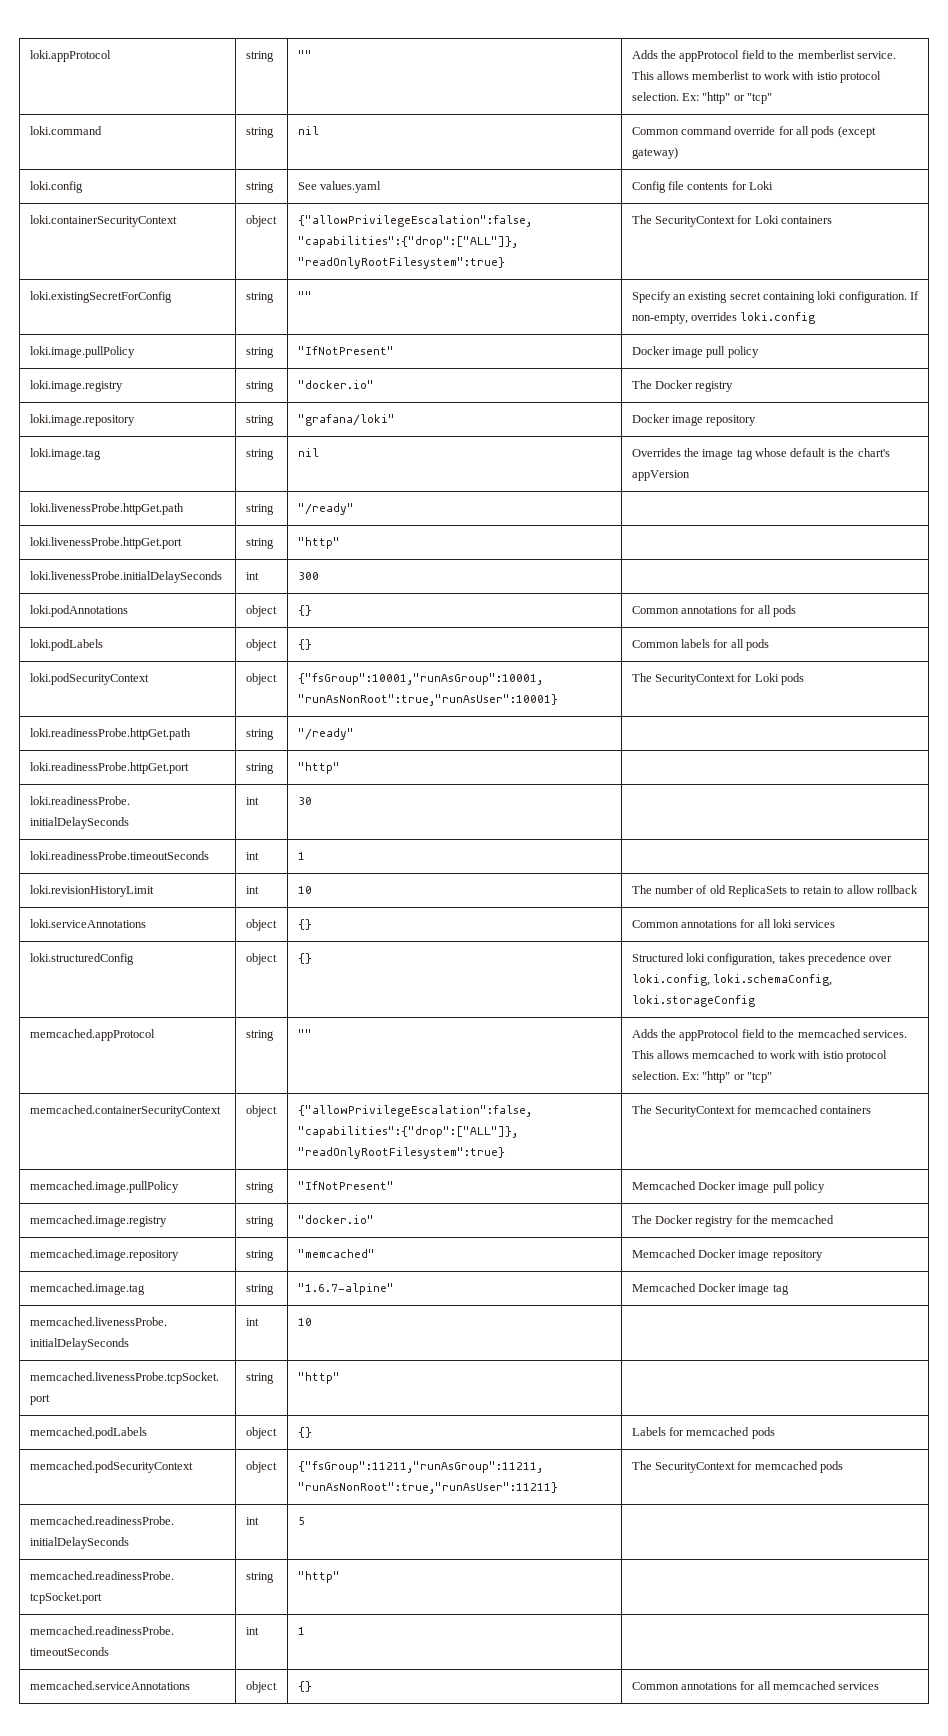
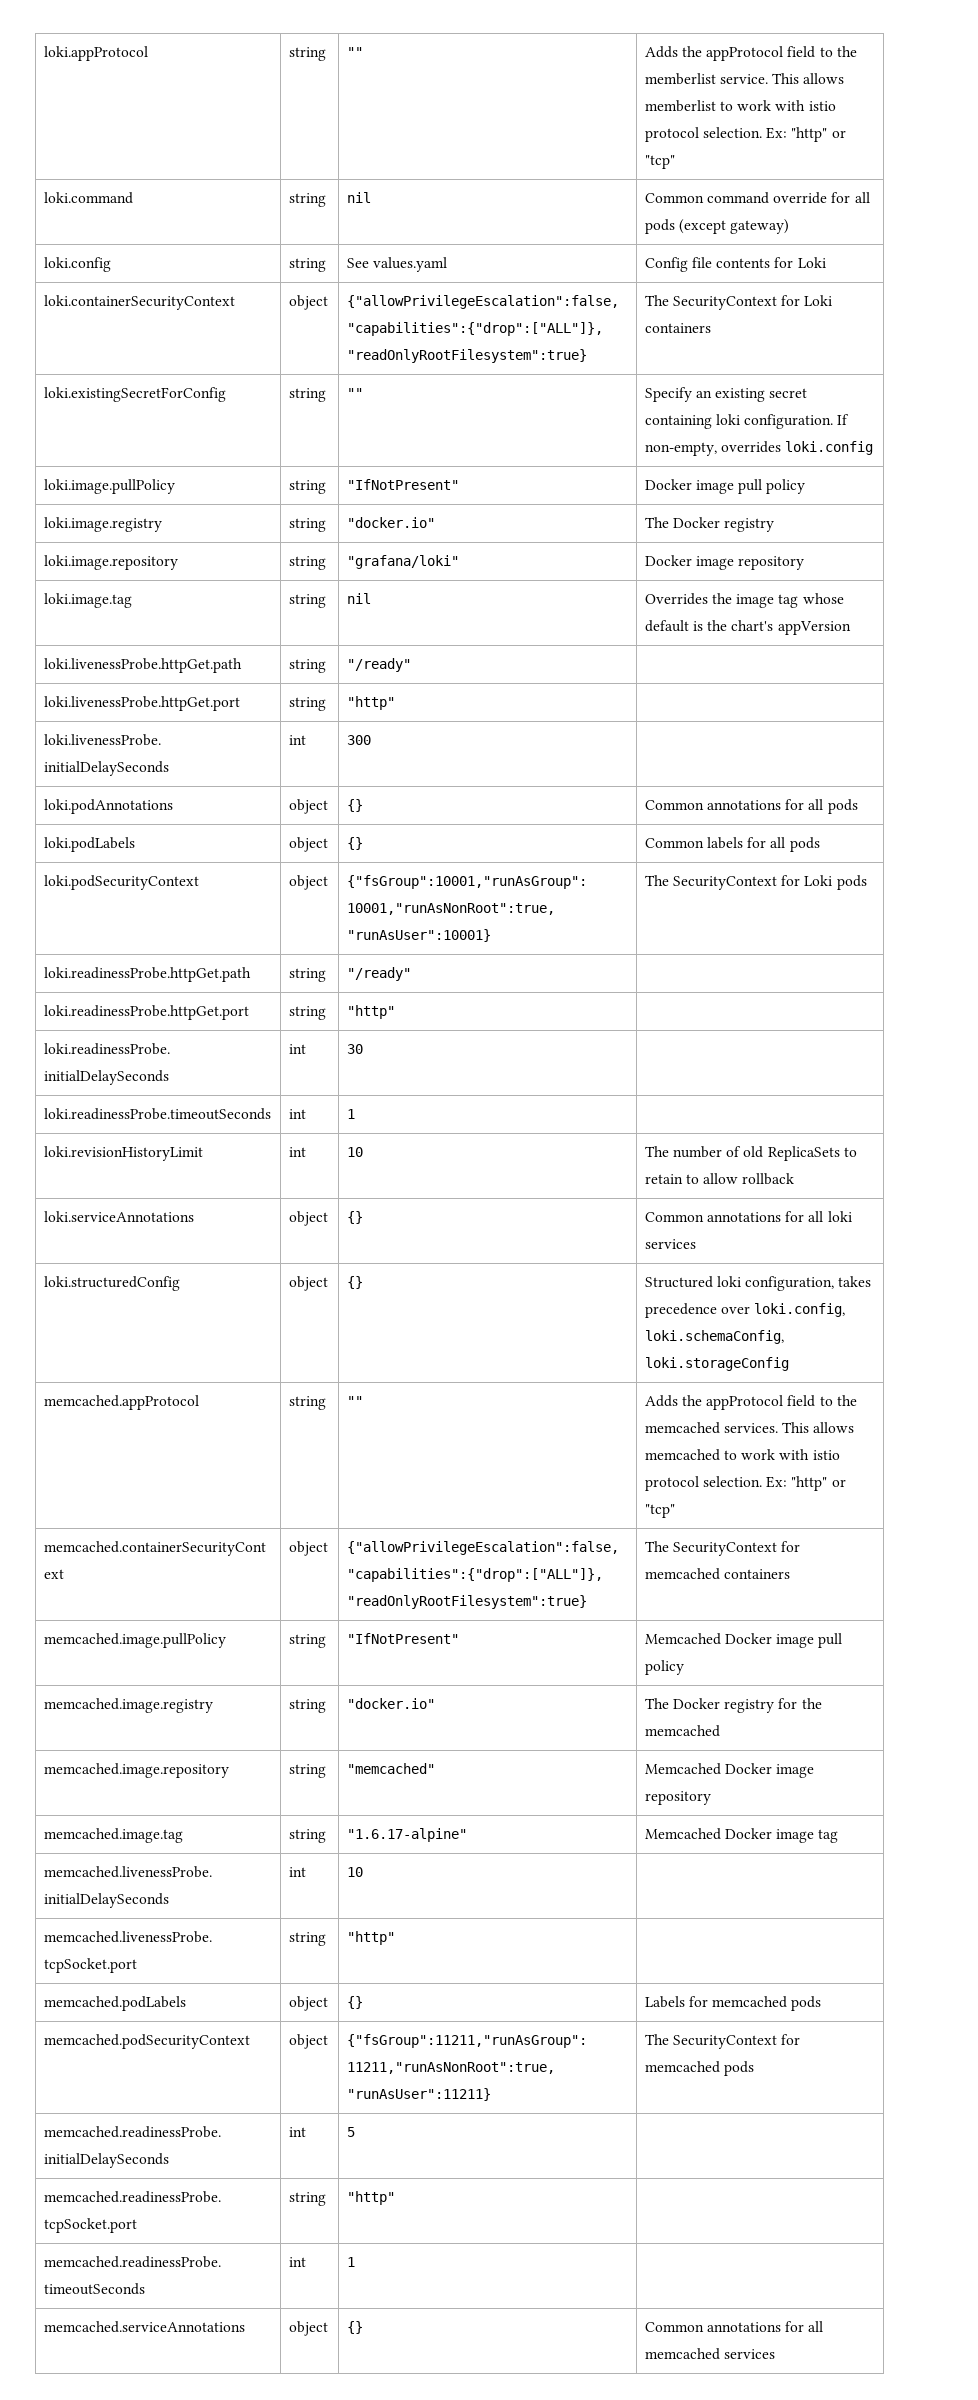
[297,1283,394,1295] "1.6.7-alpine" -> [346,1828,467,1842] "1.6.17-alpine"

